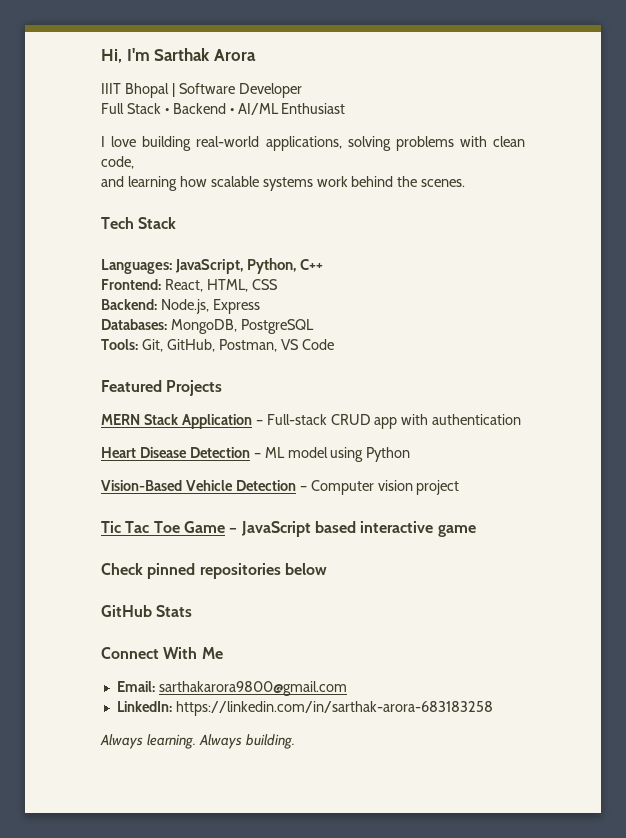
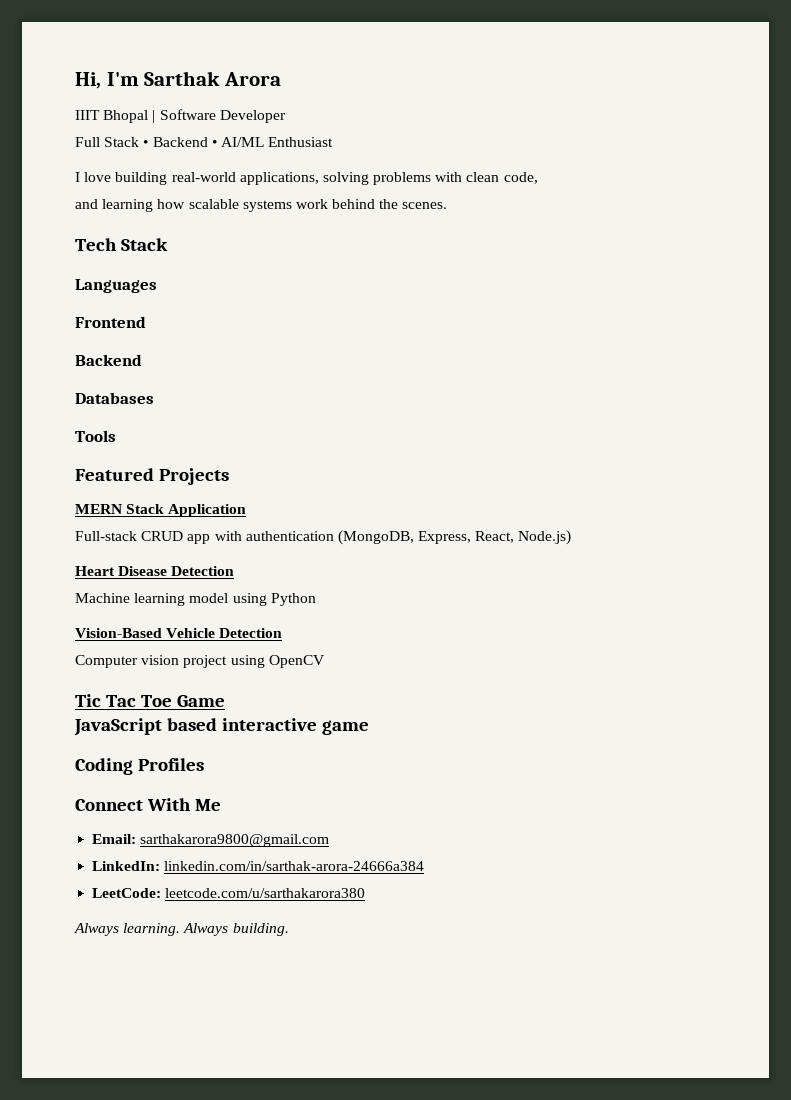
[101,258,324,274] [101,279,278,292] [101,299,260,314] [101,319,314,334] [101,339,334,352] Languages: JavaScript, Python, C++ // Frontend: React, HTML, CSS // Backend: Node.js, Express // Databases: MongoDB, PostgreSQL // Tools: Git, GitHub, Postman, VS Code -> [75,279,157,293] [75,316,146,328] [75,354,142,366] [75,392,154,404] [75,430,116,442] Languages // Frontend // Backend // Databases // Tools
[255,420,263,425] – -> (247, 510) //
(522, 419) none -> [337,530,572,545] (MongoDB, Express, React, Node.js)
[253,447,285,458] – ML -> [75,593,186,606] // Machine learning
[299,486,307,491] – -> (283, 633) //
(460, 487) none -> [230,655,325,668] using OpenCV
[229,528,238,533] – -> (225, 701) //
[101,563,327,579] [101,605,193,617] Check pinned repositories below // GitHub Stats -> [75,758,204,775] Coding Profiles
[175,701,493,716] https://linkedin.com/in/sarthak-arora-683183258 -> [164,861,425,871] [92,888,366,898] linkedin.com/in/sarthak-arora-24666a384 // LeetCode: leetcode.com/u/sarthakarora380

